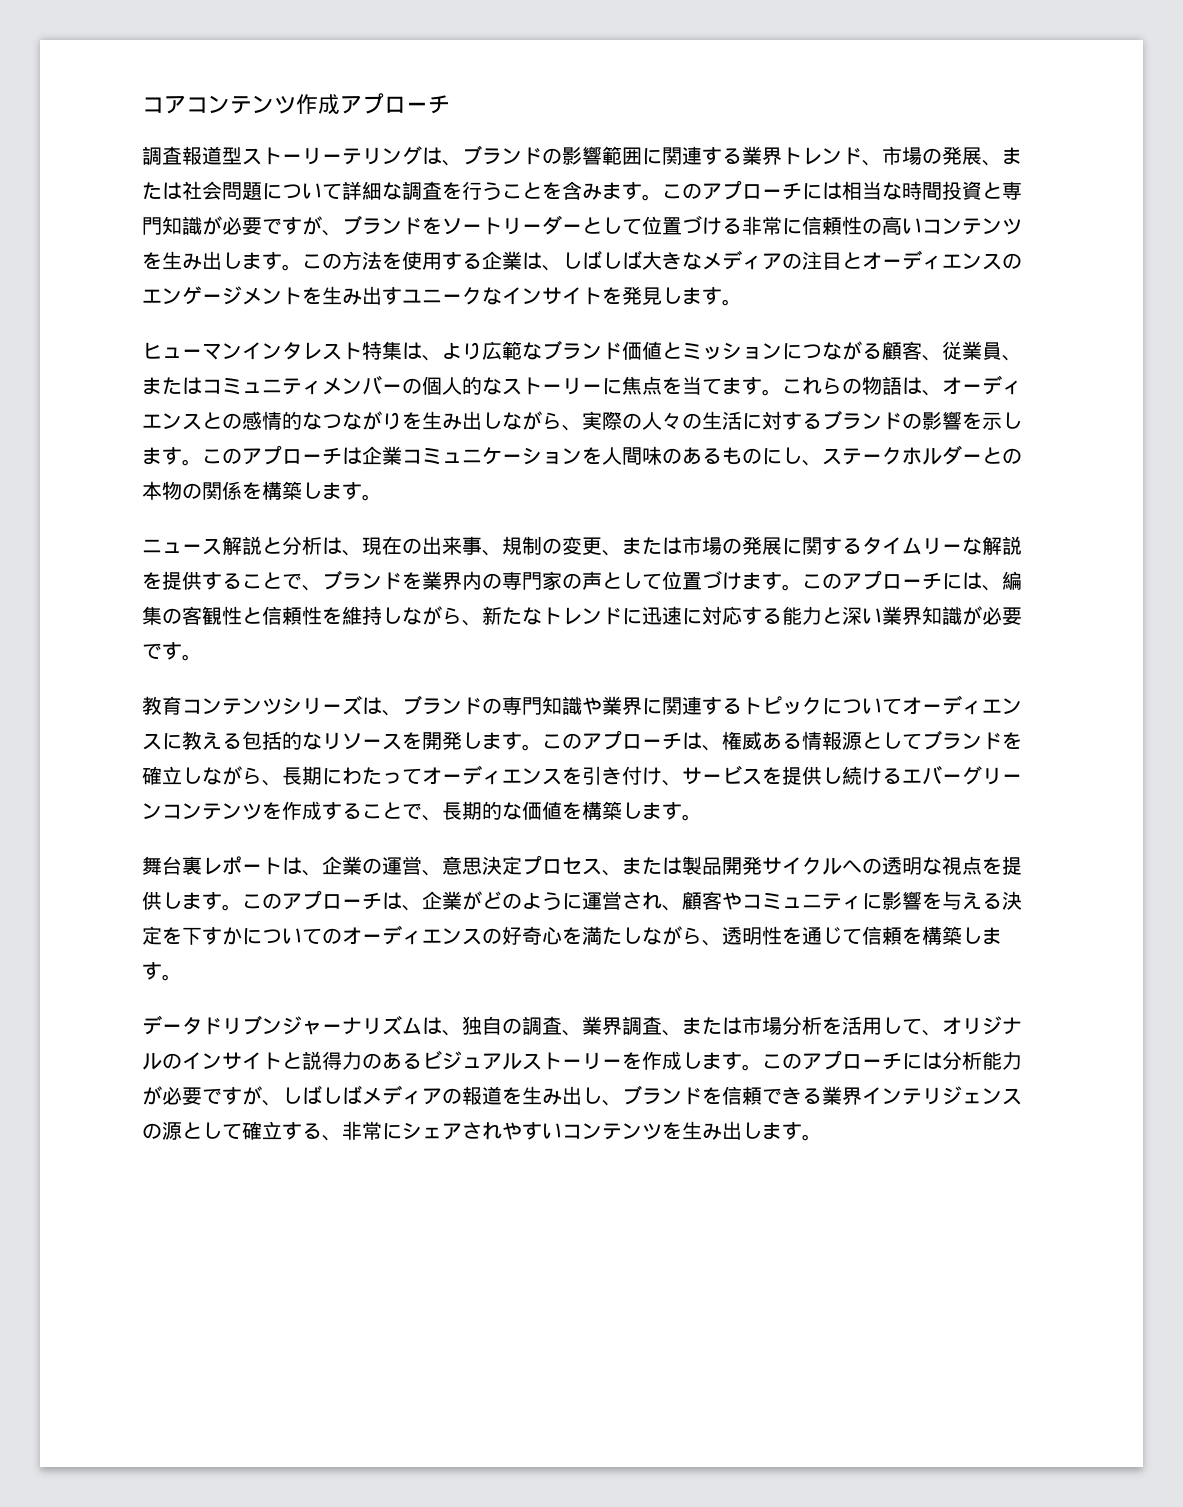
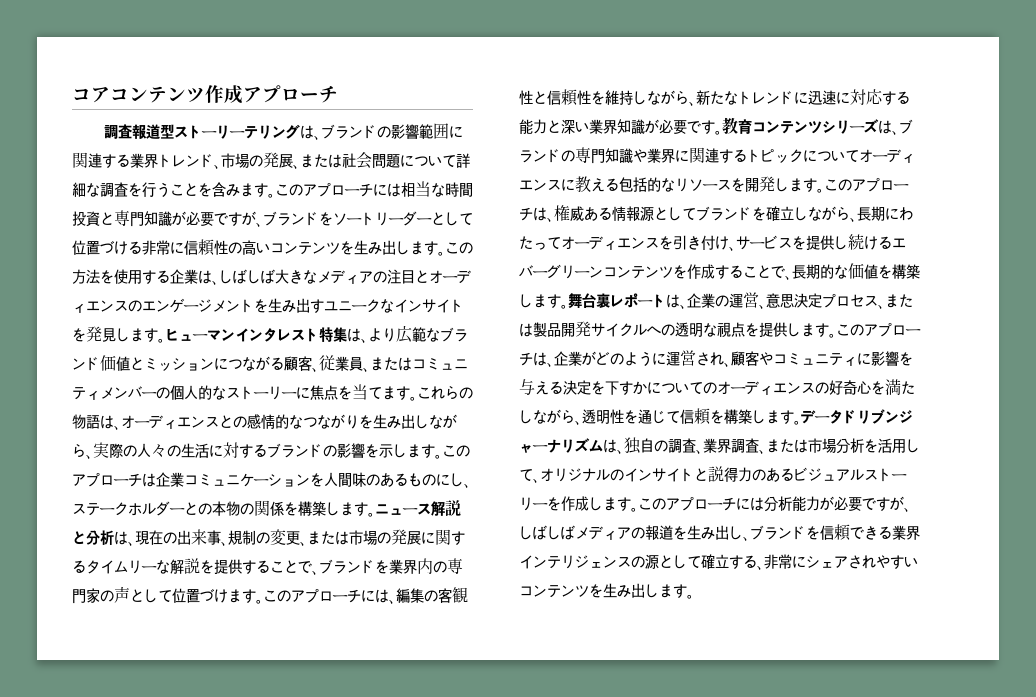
(742, 302) // -> (165, 340) none
(382, 497) // -> (375, 514) none
(202, 657) // -> (722, 132) none
(702, 817) // -> (568, 306) none
(182, 977) // -> (801, 422) none

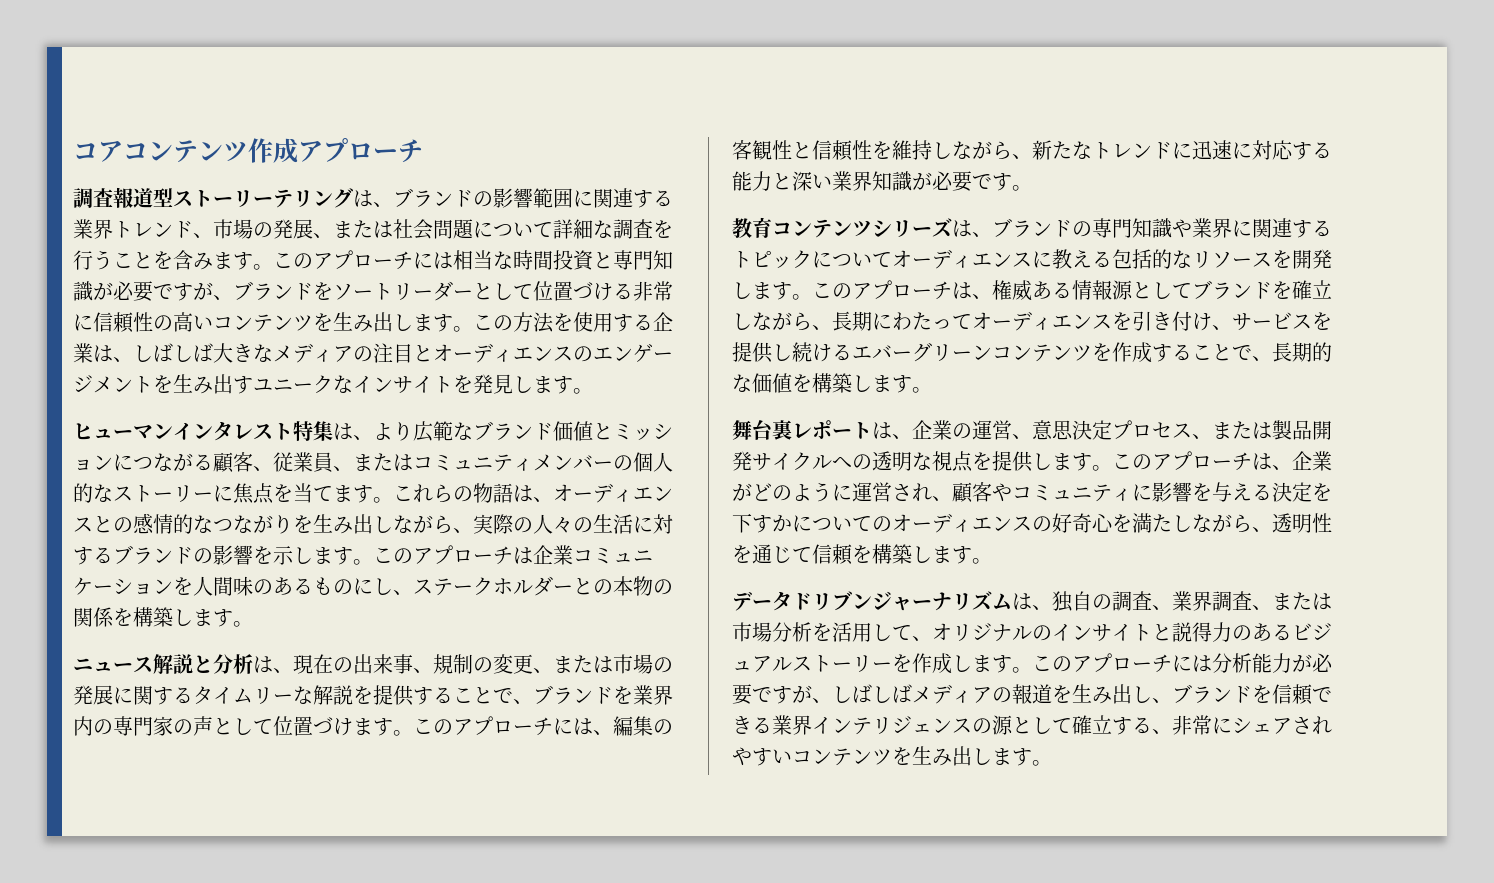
(165, 340) none -> (593, 391) //
(375, 514) none -> (253, 624) //
(722, 132) none -> (1032, 188) //
(568, 306) none -> (932, 390) //
(801, 422) none -> (992, 561) //

